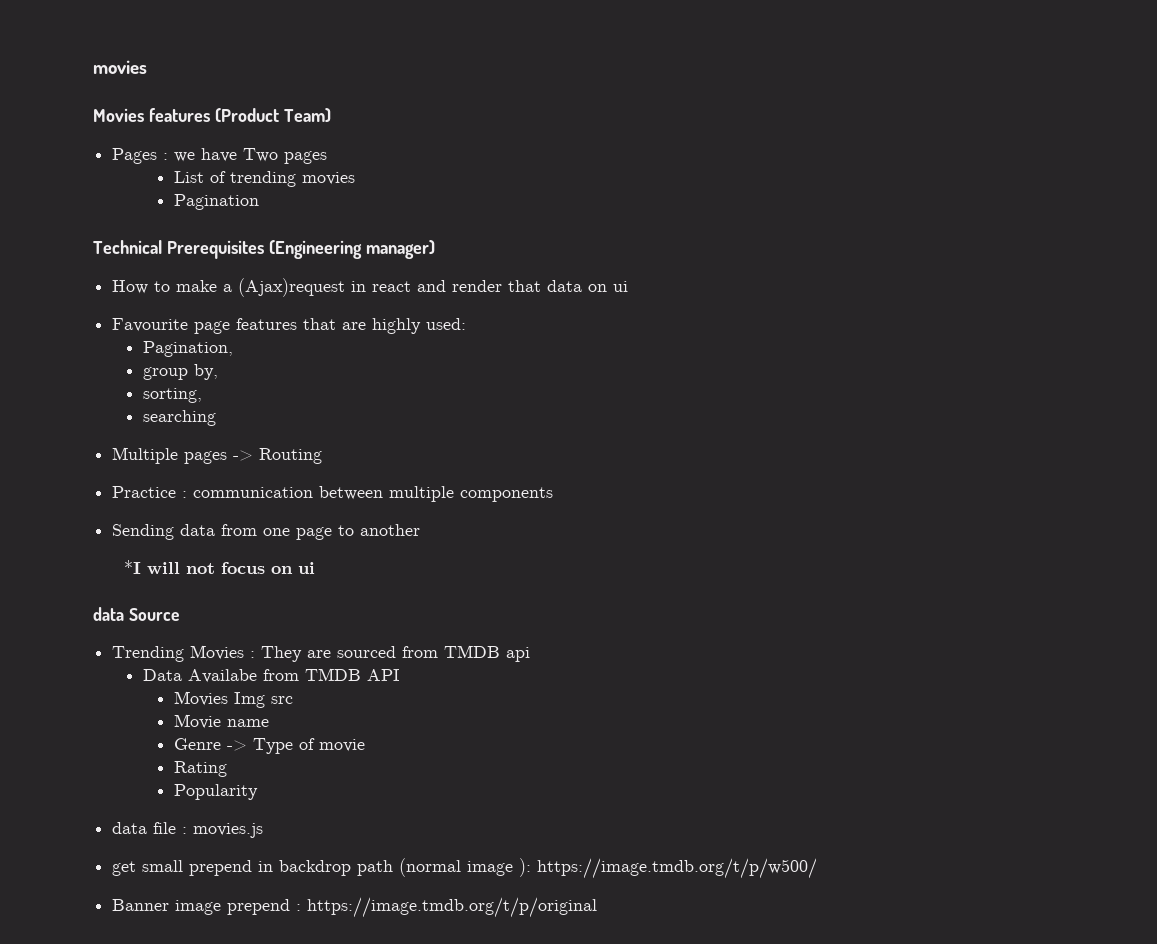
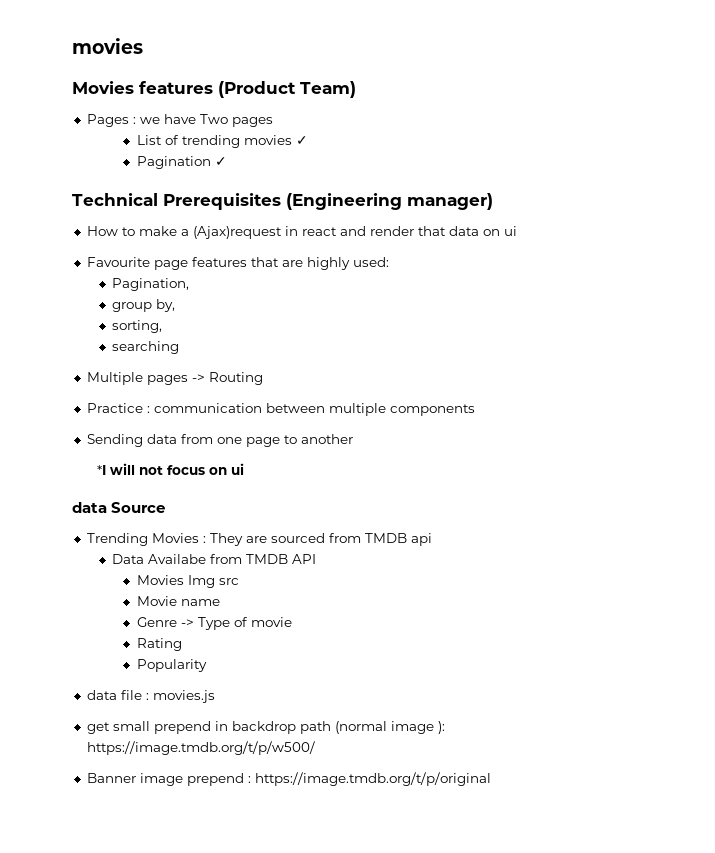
(355, 178) none -> [295,136,308,145] ✓
(259, 202) none -> [214,157,227,166] ✓

